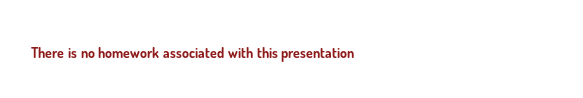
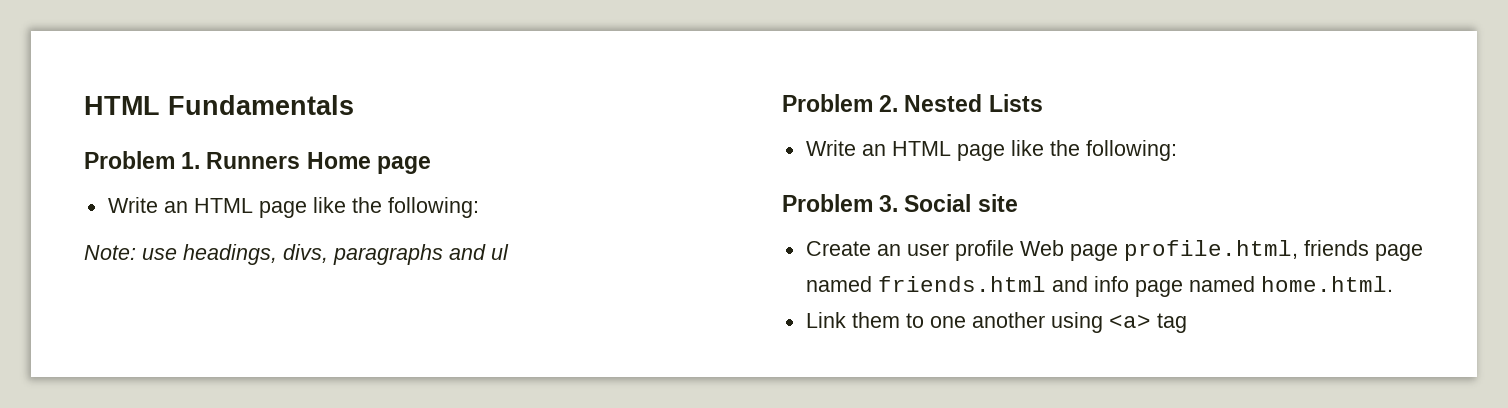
[31,47,355,62] There is no homework associated with this presentation -> [84,95,354,115] [84,151,431,174] [107,197,479,218] [84,244,509,265] [782,94,1043,112] [805,140,1177,161] [782,194,1018,212] [805,240,1423,261] [805,276,1393,297] [805,312,1187,333] HTML Fundamentals // Problem 1. Runners Home page // Write an HTML page like the following: // Note: use headings, divs, paragraphs and ul // Problem 2. Nested Lists // Write an HTML page like the following: // Problem 3. Social site // Create an user profile Web page profile.html, friends page named friends.html and info page named home.html. // Link them to one another using <a> tag

